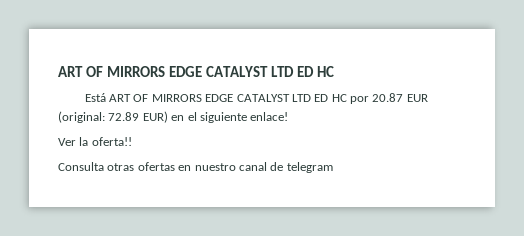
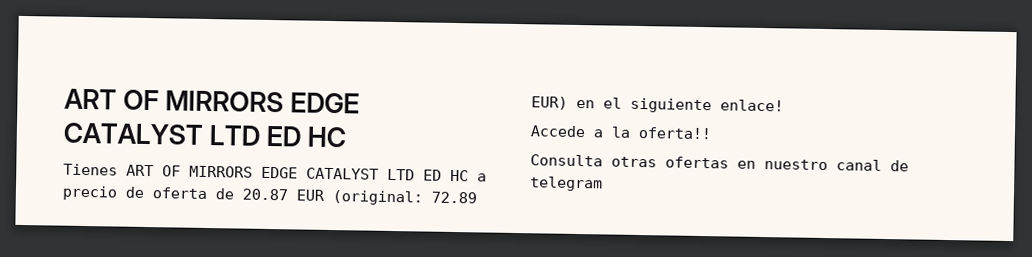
[84,93,370,104] Está ART OF MIRRORS EDGE CATALYST LTD ED HC por -> [63,163,487,182] [62,185,234,201] Tienes ART OF MIRRORS EDGE CATALYST LTD ED HC a precio de oferta de
[58,138,76,146] Ver -> [530,125,603,138] Accede a

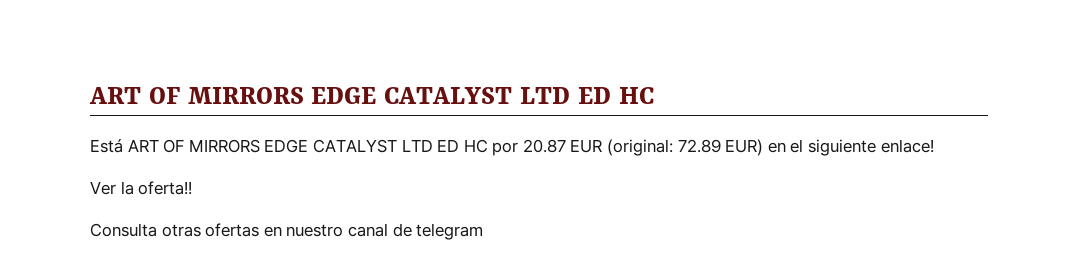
[63,163,487,182] [62,185,234,201] Tienes ART OF MIRRORS EDGE CATALYST LTD ED HC a precio de oferta de -> [90,139,519,156] Está ART OF MIRRORS EDGE CATALYST LTD ED HC por
[530,125,603,138] Accede a -> [90,181,116,195] Ver

